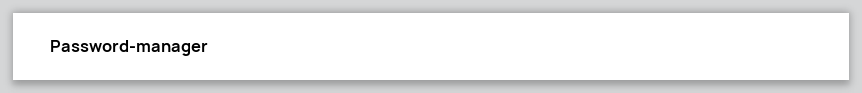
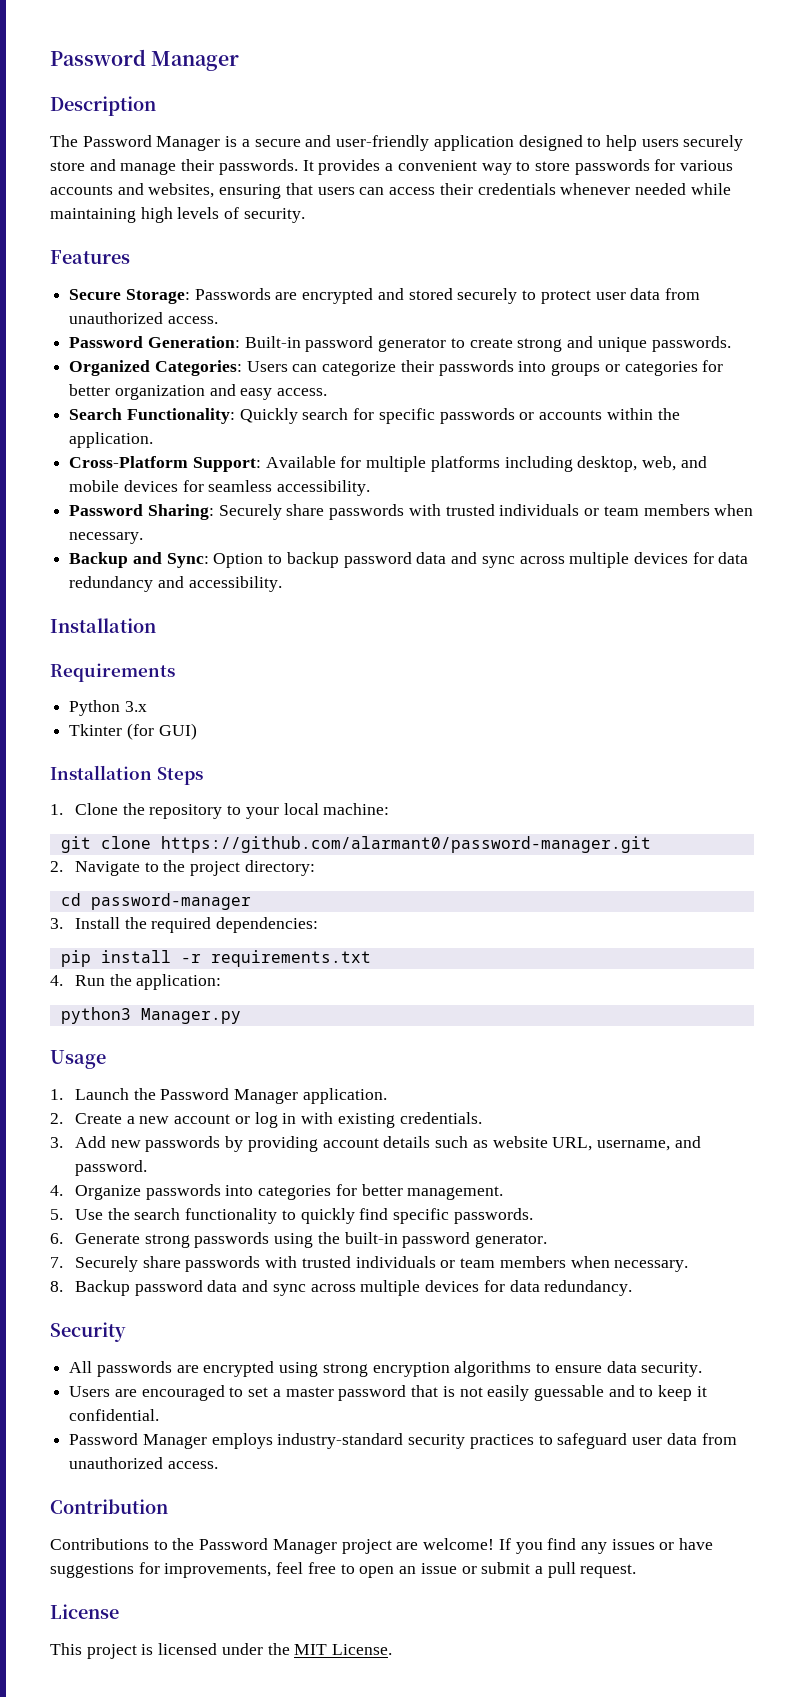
[50,40,208,56] Password-manager -> [50,49,240,71] [50,96,156,116] [50,135,744,151] [50,159,734,175] [50,183,731,199] [50,207,305,223] [50,250,130,264] [69,288,700,304] [69,312,218,324] [69,336,731,352] [69,360,724,376] [69,384,328,400] [69,408,680,424] [69,432,154,448] [69,456,707,472] [69,480,371,496] [69,504,754,520] [69,532,144,544] [69,552,749,568] [69,576,282,592] [50,618,156,633] [50,663,175,682] [69,700,147,716] [69,723,197,740] [50,765,203,785] [50,803,390,819] [60,836,651,853] [50,860,315,876] [60,893,251,910] [50,917,319,933] [60,950,371,967] [50,974,222,990] [60,1007,241,1024] [50,1050,106,1069] [50,1088,387,1104] [50,1112,482,1128] [50,1136,701,1152] [75,1160,148,1176] [50,1184,504,1200] [50,1208,533,1224] [50,1232,548,1248] [50,1256,689,1272] [50,1280,633,1296] [50,1322,126,1342] [69,1361,703,1377] [69,1385,707,1401] [69,1409,160,1421] [69,1433,737,1449] [69,1457,218,1469] [50,1499,168,1514] [50,1538,714,1554] [50,1562,637,1578] [50,1604,119,1619] [50,1643,393,1659] Password Manager // Description // The Password Manager is a secure and user-friendly application designed to help users securely store and manage their passwords. It provides a convenient way to store passwords for various accounts and websites, ensuring that users can access their credentials whenever needed while maintaining high levels of security. // Features // Secure Storage: Passwords are encrypted and stored securely to protect user data from unauthorized access. // Password Generation: Built-in password generator to create strong and unique passwords. // Organized Categories: Users can categorize their passwords into groups or categories for better organization and easy access. // Search Functionality: Quickly search for specific passwords or accounts within the application. // Cross-Platform Support: Available for multiple platforms including desktop, web, and mobile devices for seamless accessibility. // Password Sharing: Securely share passwords with trusted individuals or team members when necessary. // Backup and Sync: Option to backup password data and sync across multiple devices for data redundancy and accessibility. // Installation // Requirements // Python 3.x // Tkinter (for GUI) // Installation Steps // 1. Clone the repository to your local machine: // git clone https://github.com/alarmant0/password-manager.git // 2. Navigate to the project directory: // cd password-manager // 3. Install the required dependencies: // pip install -r requirements.txt // 4. Run the application: // python3 Manager.py // Usage // 1. Launch the Password Manager application. // 2. Create a new account or log in with existing credentials. // 3. Add new passwords by providing account details such as website URL, username, and password. // 4. Organize passwords into categories for better management. // 5. Use the search functionality to quickly find specific passwords. // 6. Generate strong passwords using the built-in password generator. // 7. Securely share passwords with trusted individuals or team members when necessary. // 8. Backup password data and sync across multiple devices for data redundancy. // Security // All passwords are encrypted using strong encryption algorithms to ensure data security. // Users are encouraged to set a master password that is not easily guessable and to keep it confidential. // Password Manager employs industry-standard security practices to safeguard user data from unauthorized access. // Contribution // Contributions to the Password Manager project are welcome! If you find any issues or have suggestions for improvements, feel free to open an issue or submit a pull request. // License // This project is licensed under the MIT License.

